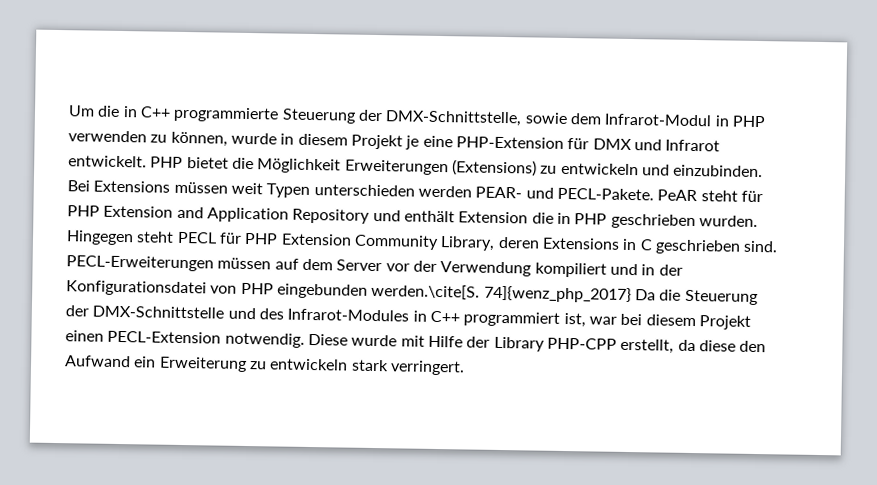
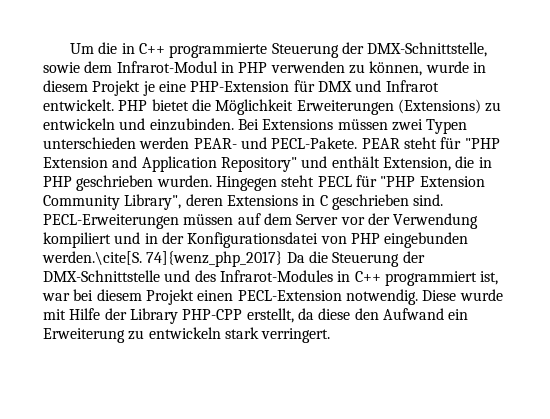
[230,182,263,195] weit -> [391,119,423,131] zwei
[657,189,698,202] PeAR -> [361,138,400,149] PEAR
[67,205,100,217] PHP -> [464,138,500,149] "PHP
[292,208,371,224] Repository -> [220,157,297,172] Repository"
[458,211,529,224] Extension -> [382,157,451,171] Extension,
[244,232,279,245] PHP -> [380,176,416,187] "PHP
[440,236,496,251] Library, -> [124,194,182,210] Library",

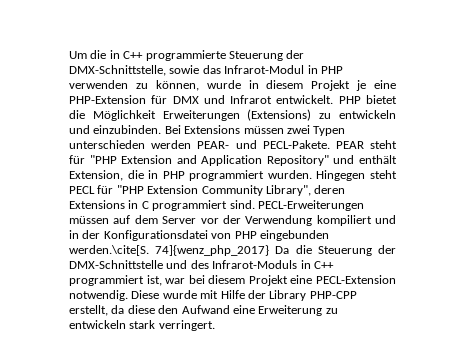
[84,61,113,73] dem -> [202,65,221,74] das
[76,175,154,191] geschrieben -> [189,170,265,181] programmiert
[331,194,409,210] geschrieben -> [152,200,228,211] programmiert
[219,270,333,282] Infrarot-Modules -> [212,260,298,269] Infrarot-Moduls
[197,290,234,301] einen -> [290,275,313,284] eine
[448,309,469,320] ein -> [232,305,255,314] eine

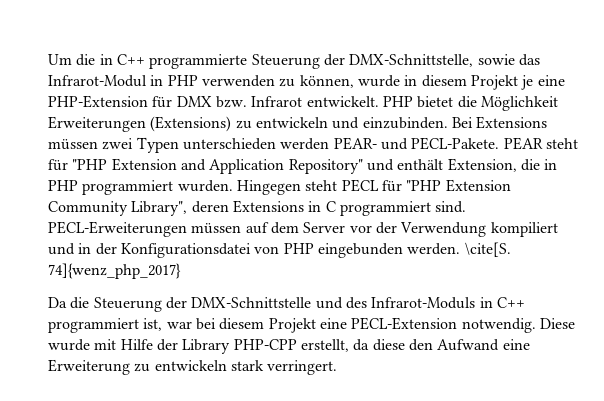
[203,95,225,104] und -> [215,96,247,108] bzw.
[69,245,149,256] werden.\cite[S. -> [407,242,511,257] werden. \cite[S.
(270, 250) none -> (181, 271) //

